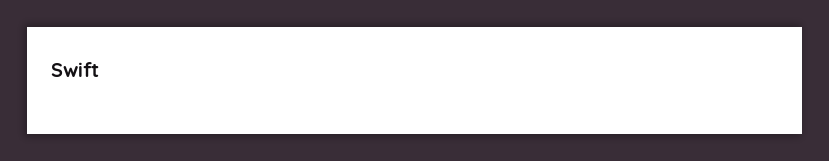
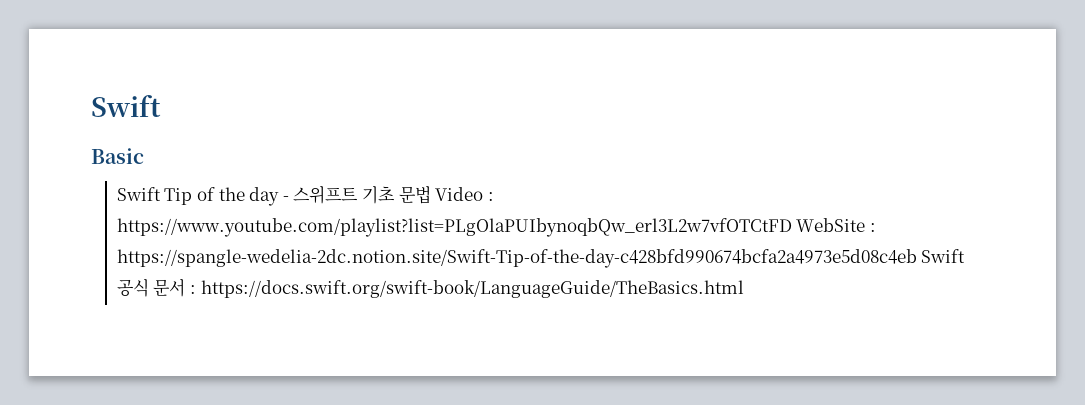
[51,62,99,77] Swift -> [91,95,161,117] [91,148,144,164] [116,186,494,206] [116,218,876,237] [116,249,966,268] [116,278,744,298] Swift // Basic // Swift Tip of the day - 스위프트 기초 문법 Video : https://www.youtube.com/playlist?list=PLgOlaPUIbynoqbQw_erl3L2w7vfOTCtFD WebSite : https://spangle-wedelia-2dc.notion.site/Swift-Tip-of-the-day-c428bfd990674bcfa2a4973e5d08c4eb Swift 공식 문서 : https://docs.swift.org/swift-book/LanguageGuide/TheBasics.html

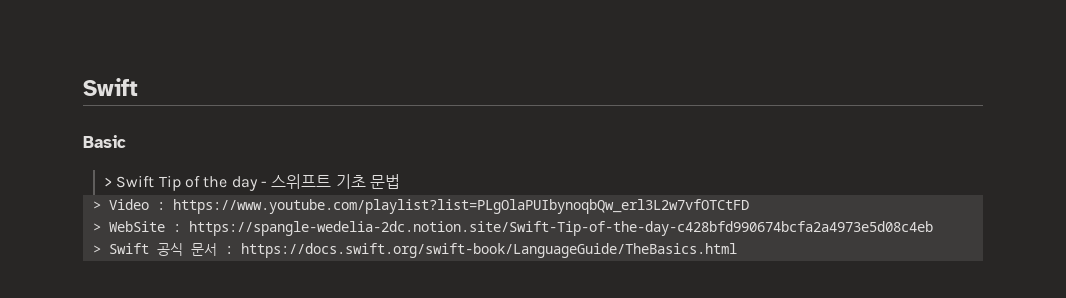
(144, 156) none -> [103,177,112,187] >
(431, 195) none -> [92,201,101,210] // >
(792, 227) none -> [92,223,101,232] // >
(917, 258) none -> [92,245,101,254] // >

